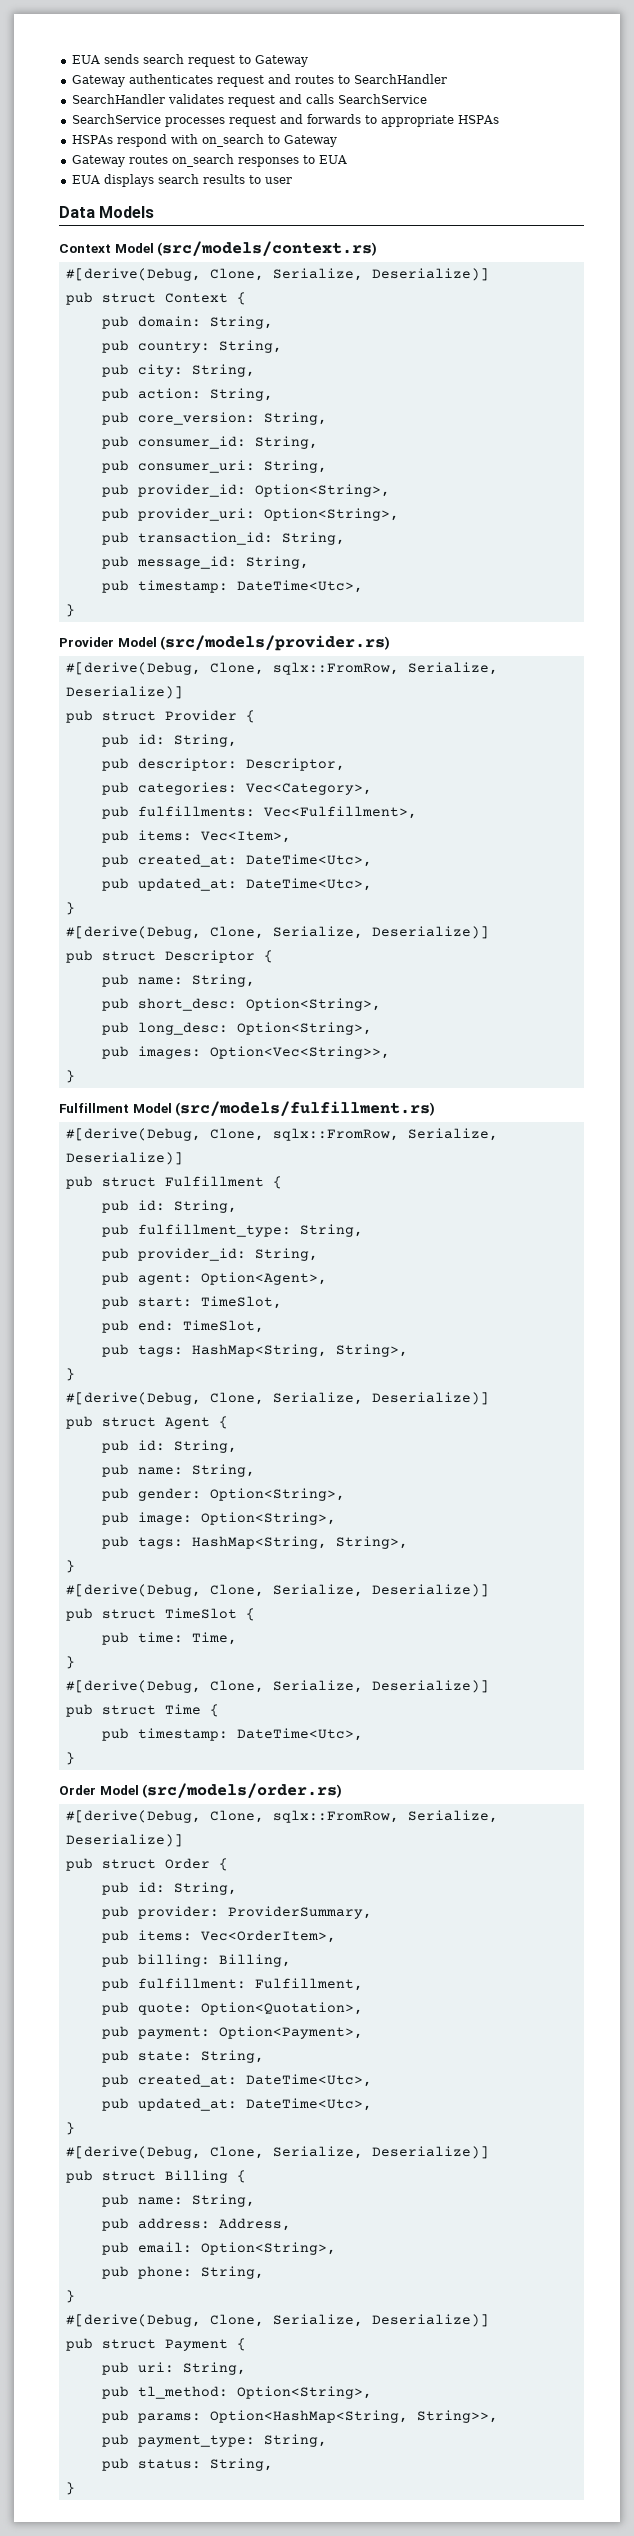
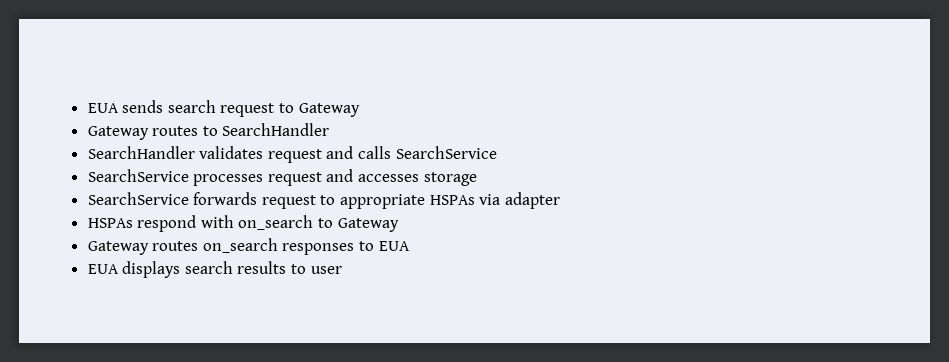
[128,74,291,87] authenticates request and -> (149, 133) none
[306,114,361,124] forwards -> [358,172,477,186] [87,192,316,209] accesses storage // SearchService forwards request
(499, 119) none -> [479,192,560,209] via adapter
[59,206,155,218] [59,241,378,256] [65,268,489,281] [65,292,246,305] [101,316,273,329] [101,340,282,353] [101,364,255,377] [101,388,273,401] [101,412,327,425] [101,436,318,449] [101,460,327,473] [101,484,390,497] [101,508,399,521] [101,532,345,545] [101,556,309,569] [101,580,363,593] [65,604,75,617] [59,635,391,651] [65,662,498,675] [65,686,183,699] [65,710,255,723] [101,734,237,747] [101,758,345,771] [101,782,372,795] [101,806,417,819] [101,830,291,843] [101,854,372,867] [101,878,372,891] [65,902,75,915] [65,926,489,939] [65,950,273,963] [101,974,255,987] [101,998,381,1011] [101,1022,372,1035] [101,1046,390,1059] [65,1070,75,1083] [59,1101,436,1116] [65,1128,498,1141] [65,1152,183,1165] [65,1176,282,1189] [101,1200,237,1213] [101,1224,363,1237] [101,1248,318,1261] [101,1272,327,1285] [101,1296,282,1309] [101,1320,264,1333] [101,1344,408,1357] [65,1368,75,1381] [65,1392,489,1405] [65,1416,228,1429] [101,1440,237,1453] [101,1464,255,1477] [101,1488,345,1501] [101,1512,336,1525] [101,1536,408,1549] [65,1560,75,1573] [65,1584,489,1597] [65,1608,255,1621] [101,1632,237,1645] [65,1656,75,1669] [65,1680,489,1693] [65,1704,219,1717] [101,1728,363,1741] [65,1752,75,1765] [59,1783,343,1798] [65,1810,498,1823] [65,1834,183,1847] [65,1858,228,1871] [101,1882,237,1895] [101,1906,372,1919] [101,1930,336,1943] [101,1954,291,1967] [101,1978,363,1991] [101,2002,363,2015] [101,2026,363,2039] [101,2050,264,2063] [101,2074,372,2087] [101,2098,372,2111] [65,2122,75,2135] [65,2146,489,2159] [65,2170,246,2183] [101,2194,255,2207] [101,2218,291,2231] [101,2242,336,2255] [101,2266,264,2279] [65,2290,75,2303] [65,2314,489,2327] [65,2338,246,2351] [101,2362,246,2375] [101,2386,372,2399] [101,2410,498,2423] [101,2434,327,2447] [101,2458,273,2471] [65,2482,75,2495] // Data Models // Context Model (src/models/context.rs) // #[derive(Debug, Clone, Serialize, Deserialize)] // pub struct Context { // pub domain: String, // pub country: String, // pub city: String, // pub action: String, // pub core_version: String, // pub consumer_id: String, // pub consumer_uri: String, // pub provider_id: Option<String>, // pub provider_uri: Option<String>, // pub transaction_id: String, // pub message_id: String, // pub timestamp: DateTime<Utc>, // } // Provider Model (src/models/provider.rs) // #[derive(Debug, Clone, sqlx::FromRow, Serialize, Deserialize)] // pub struct Provider { // pub id: String, // pub descriptor: Descriptor, // pub categories: Vec<Category>, // pub fulfillments: Vec<Fulfillment>, // pub items: Vec<Item>, // pub created_at: DateTime<Utc>, // pub updated_at: DateTime<Utc>, // } // #[derive(Debug, Clone, Serialize, Deserialize)] // pub struct Descriptor { // pub name: String, // pub short_desc: Option<String>, // pub long_desc: Option<String>, // pub images: Option<Vec<String>>, // } // Fulfillment Model (src/models/fulfillment.rs) // #[derive(Debug, Clone, sqlx::FromRow, Serialize, Deserialize)] // pub struct Fulfillment { // pub id: String, // pub fulfillment_type: String, // pub provider_id: String, // pub agent: Option<Agent>, // pub start: TimeSlot, // pub end: TimeSlot, // pub tags: HashMap<String, String>, // } // #[derive(Debug, Clone, Serialize, Deserialize)] // pub struct Agent { // pub id: String, // pub name: String, // pub gender: Option<String>, // pub image: Option<String>, // pub tags: HashMap<String, String>, // } // #[derive(Debug, Clone, Serialize, Deserialize)] // pub struct TimeSlot { // pub time: Time, // } // #[derive(Debug, Clone, Serialize, Deserialize)] // pub struct Time { // pub timestamp: DateTime<Utc>, // } // Order Model (src/models/order.rs) // #[derive(Debug, Clone, sqlx::FromRow, Serialize, Deserialize)] // pub struct Order { // pub id: String, // pub provider: ProviderSummary, // pub items: Vec<OrderItem>, // pub billing: Billing, // pub fulfillment: Fulfillment, // pub quote: Option<Quotation>, // pub payment: Option<Payment>, // pub state: String, // pub created_at: DateTime<Utc>, // pub updated_at: DateTime<Utc>, // } // #[derive(Debug, Clone, Serialize, Deserialize)] // pub struct Billing { // pub name: String, // pub address: Address, // pub email: Option<String>, // pub phone: String, // } // #[derive(Debug, Clone, Serialize, Deserialize)] // pub struct Payment { // pub uri: String, // pub tl_method: Option<String>, // pub params: Option<HashMap<String, String>>, // pub payment_type: String, // pub status: String, // } -> (342, 270) none

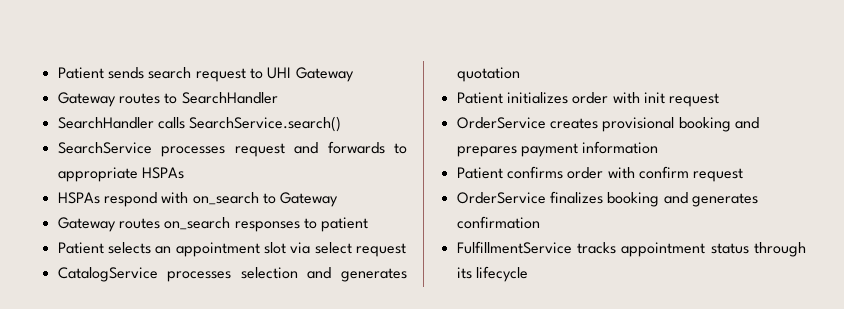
[87,103,119,113] EUA -> [57,67,104,79] Patient
(295, 108) none -> [267,67,292,79] UHI
[199,146,497,163] validates request and calls SearchService -> [157,116,342,132] calls SearchService.search()
[358,172,477,186] [87,192,316,209] accesses storage // SearchService forwards request -> [327,141,385,154] forwards
[479,192,560,209] via adapter -> (184, 173) none
[378,241,410,251] [87,261,342,278] EUA // EUA displays search results to user -> [321,217,369,232] [57,242,406,257] [57,267,407,282] [456,67,520,82] [456,92,720,107] [456,117,759,132] [456,141,659,157] [456,166,744,182] [456,191,758,207] [456,216,540,229] [456,241,806,257] [456,266,528,282] patient // Patient selects an appointment slot via select request // CatalogService processes selection and generates quotation // Patient initializes order with init request // OrderService creates provisional booking and prepares payment information // Patient confirms order with confirm request // OrderService finalizes booking and generates confirmation // FulfillmentService tracks appointment status through its lifecycle

